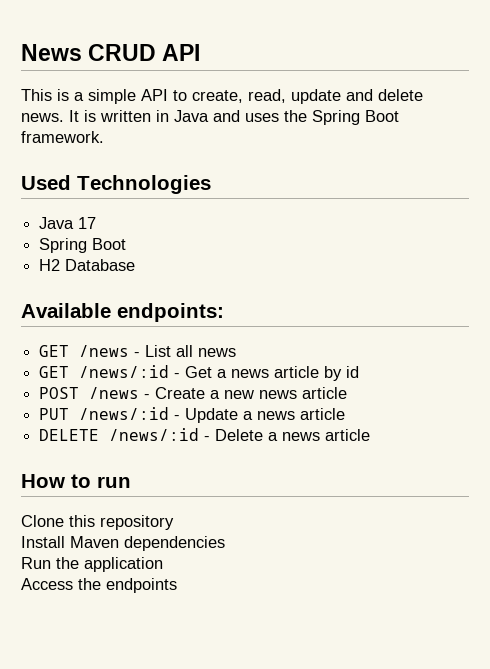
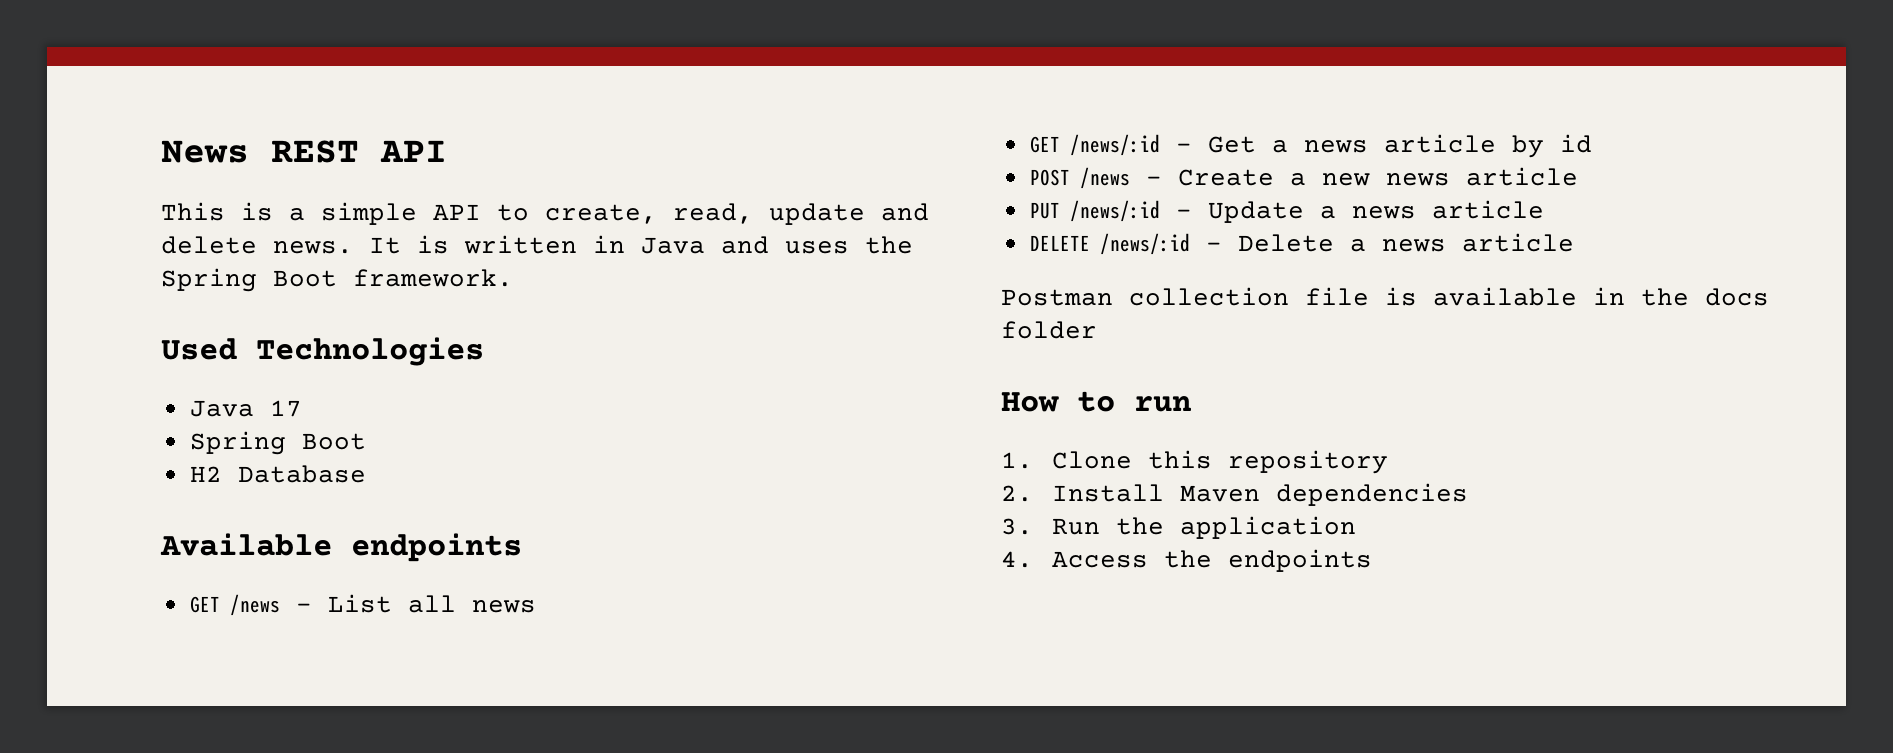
[88,44,157,61] CRUD -> [271,140,359,163] REST
[117,303,224,322] endpoints: -> [351,533,522,562] endpoints
(371, 435) none -> [1001,287,1769,306] [1001,321,1097,339] // Postman collection file is available in the docs folder
(131, 482) none -> [1001,452,1033,469] 1.
(174, 522) none -> [1001,485,1033,502] 2.
(225, 543) none -> [1001,518,1033,535] 3.
(163, 564) none -> [1001,551,1033,568] 4.

